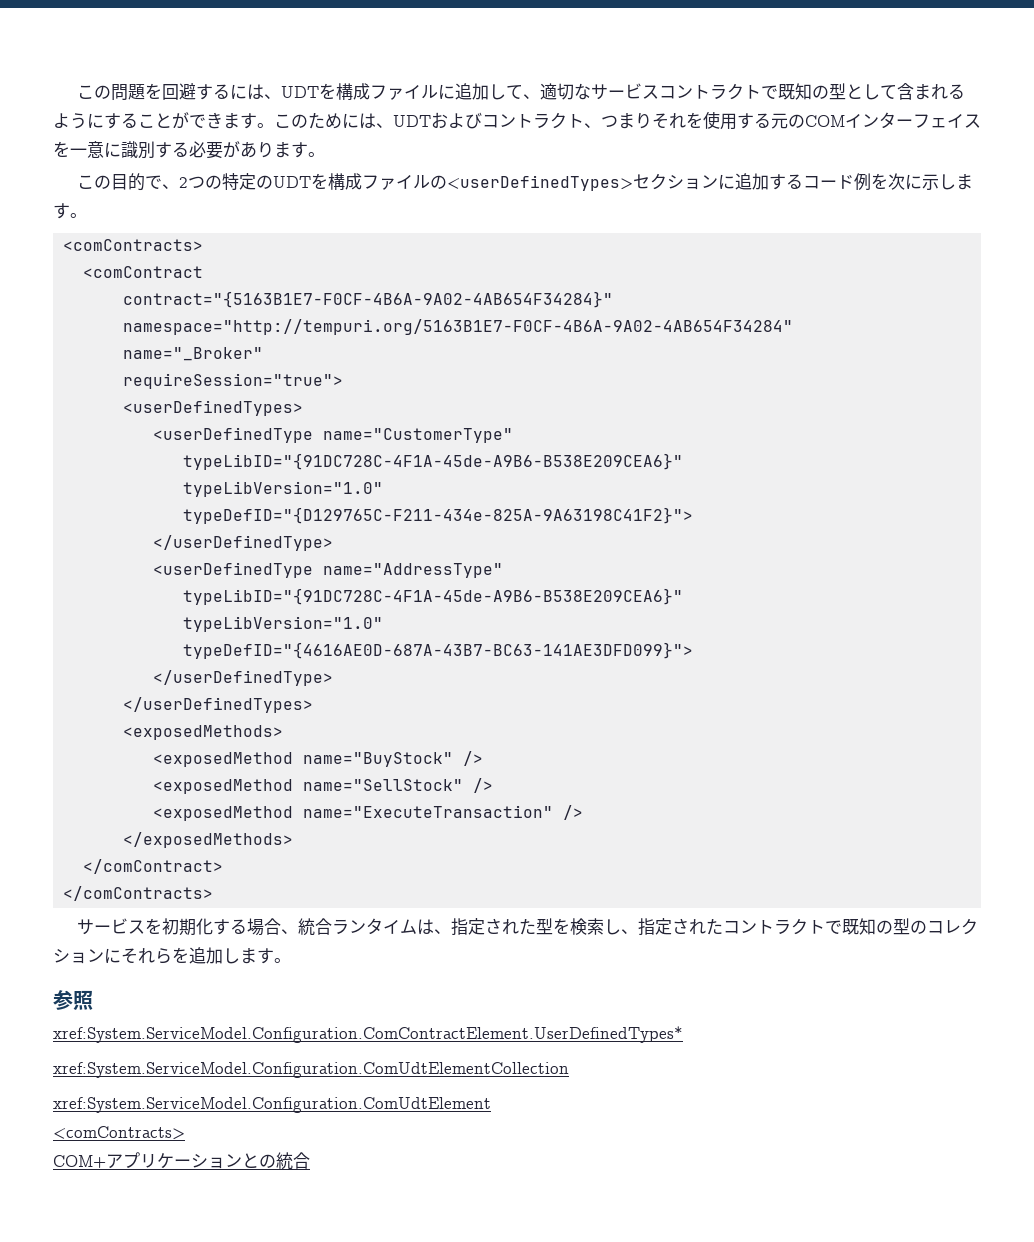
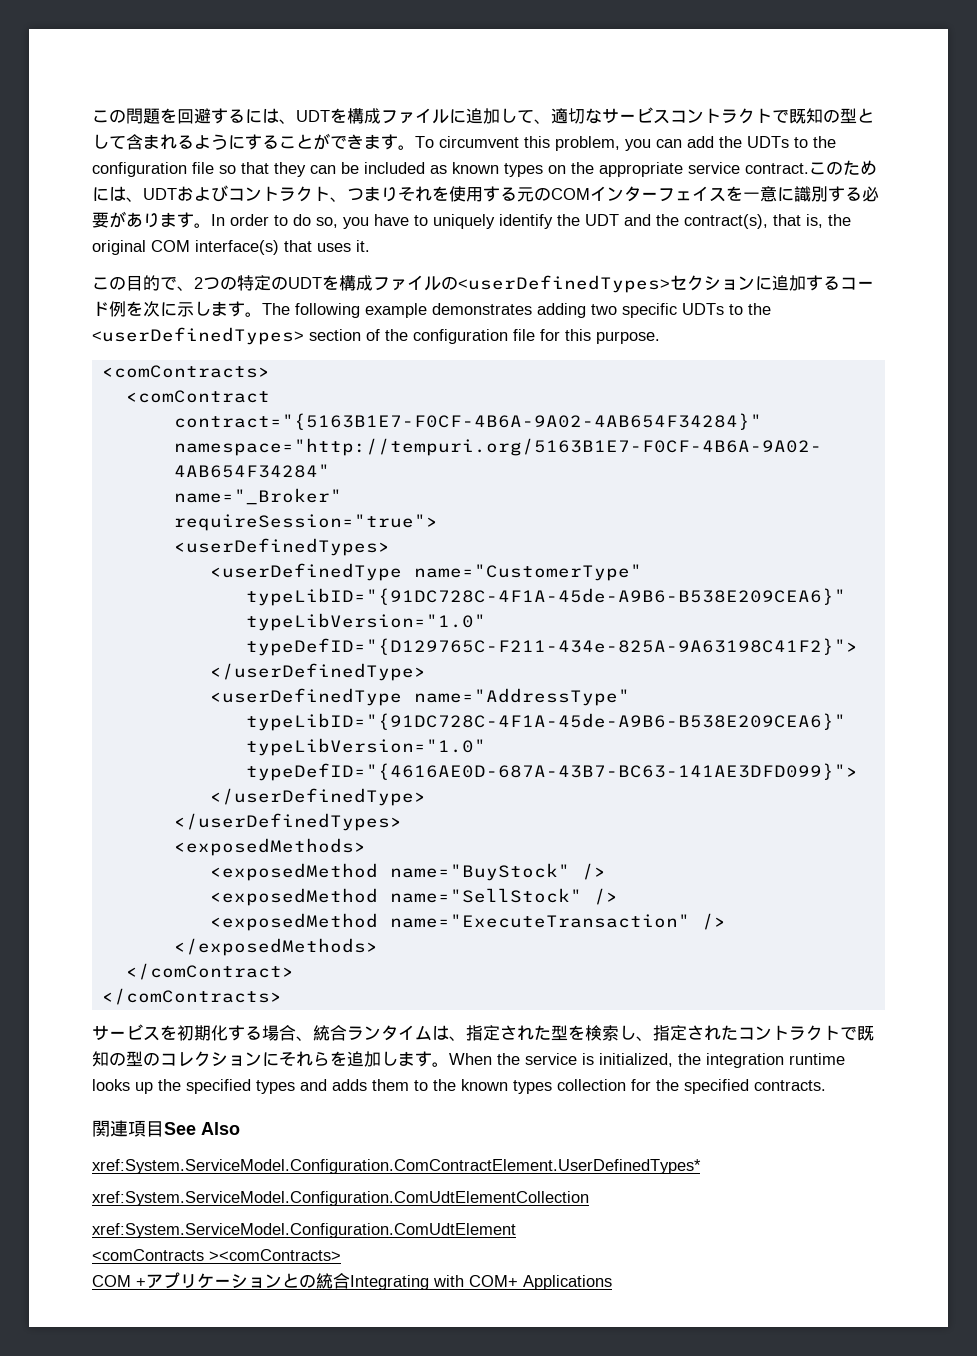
(274, 125) none -> [415,136,836,151] [92,162,809,177] To circumvent this problem, you can add the UDTs to the configuration file so that they can be included as known types on the appropriate service contract.
(325, 154) none -> [211,214,851,229] [92,240,370,255] In order to do so, you have to uniquely identify the UDT and the contract(s), that is, the original COM interface(s) that uses it.
(87, 215) none -> [262,303,771,318] [92,327,660,345] The following example demonstrates adding two specific UDTs to the <userDefinedTypes> section of the configuration file for this purpose.
[53,990,93,1010] // 参照 -> [449,1053,845,1068] [92,1079,826,1094] [92,1120,240,1137] When the service is initialized, the integration runtime looks up the specified types and adds them to the known types collection for the specified contracts. // 関連項目See Also
[53,1126,185,1140] [53,1155,106,1168] <comContracts> // COM+ -> [92,1249,341,1261] [92,1275,146,1287] <comContracts ><comContracts> // COM +
(310, 1160) none -> [350,1275,612,1290] Integrating with COM+ Applications

